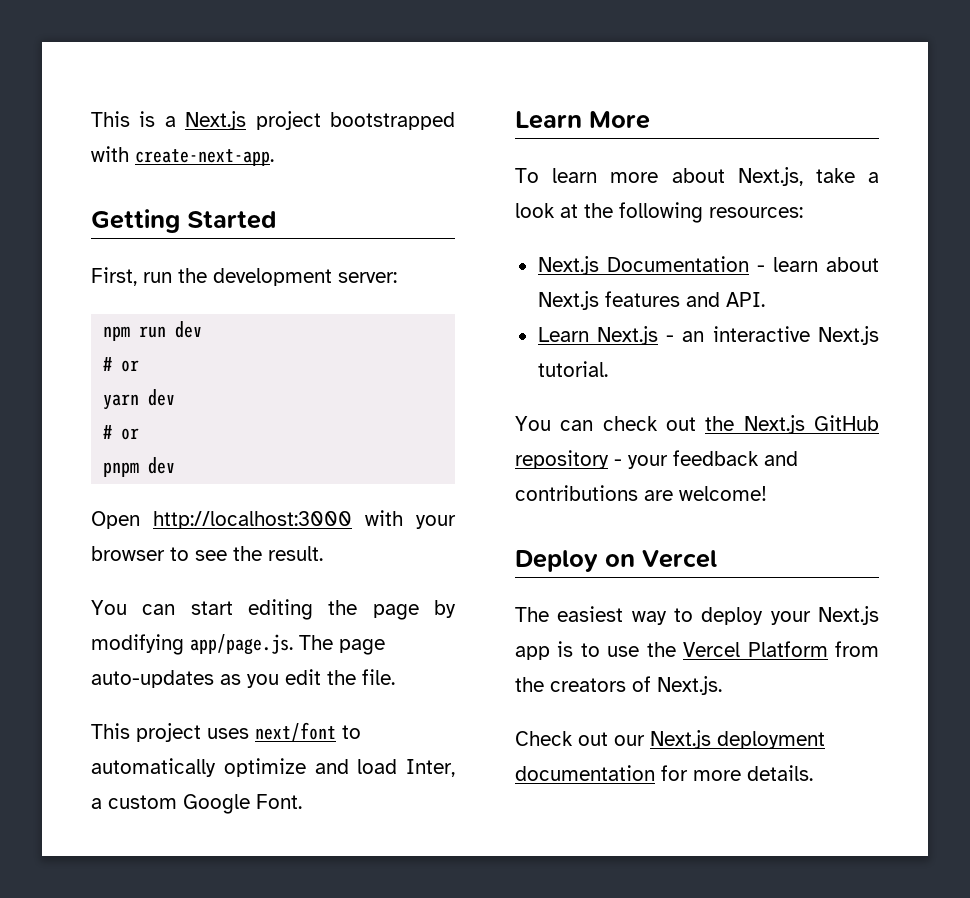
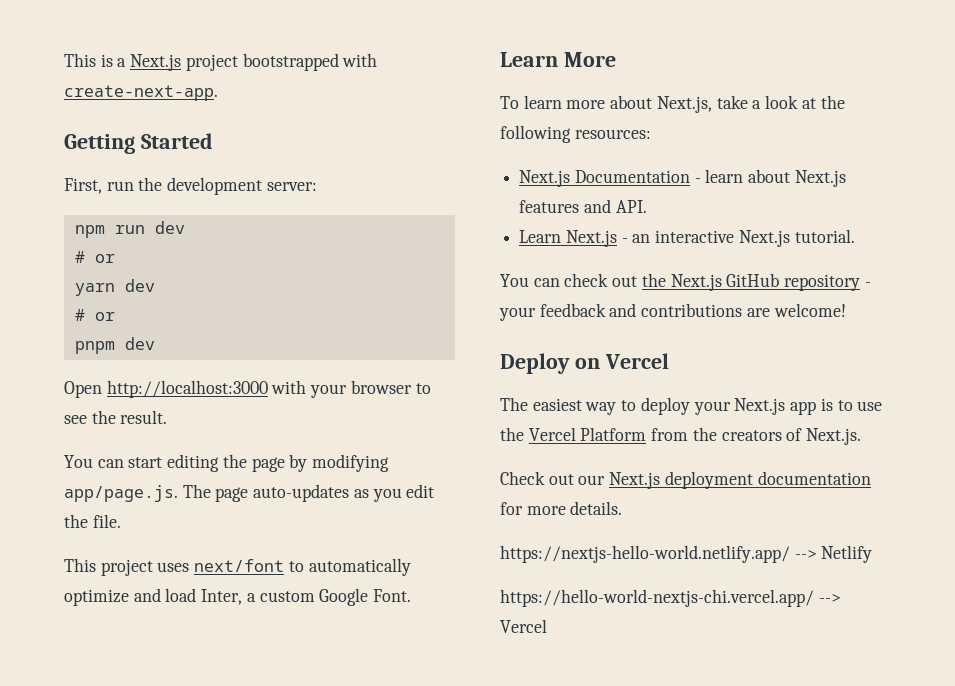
(813, 773) none -> [500,545,873,563] [500,589,841,607] [500,619,547,633] // https://nextjs-hello-world.netlify.app/ --> Netlify // https://hello-world-nextjs-chi.vercel.app/ --> Vercel

